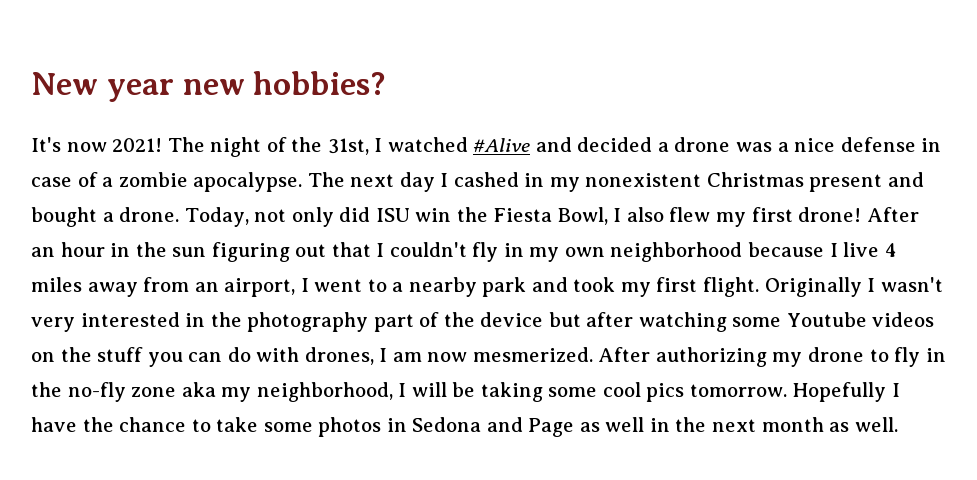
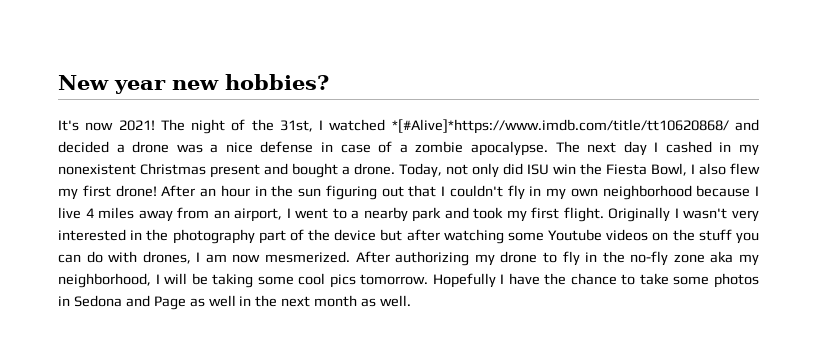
[473,138,531,152] #Alive -> [391,119,729,134] *[#Alive]*https://www.imdb.com/title/tt10620868/

